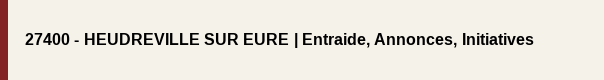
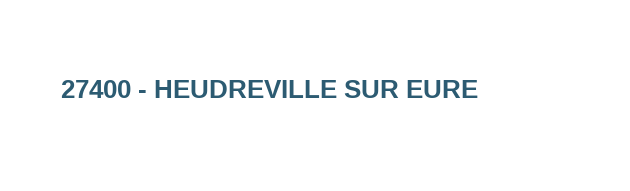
[293,33,534,48] | Entraide, Annonces, Initiatives -> (479, 89) none

